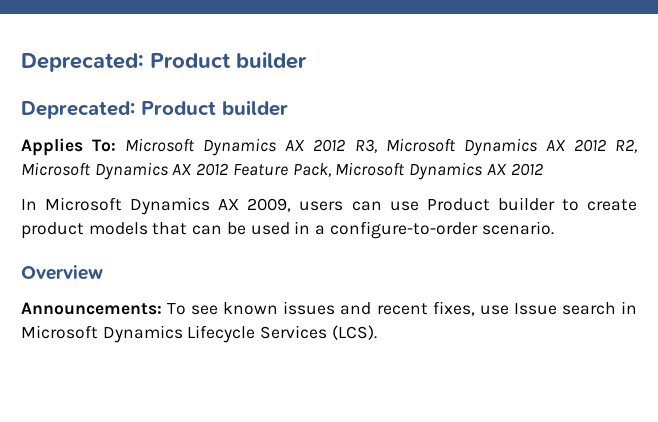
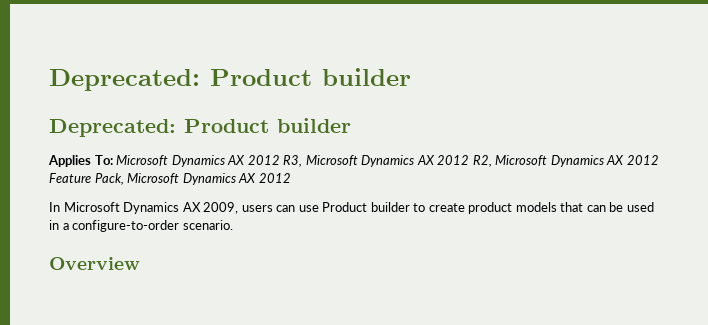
[21,301,637,316] [21,325,377,343] // Announcements: To see known issues and recent fixes, use Issue search in Microsoft Dynamics Lifecycle Services (LCS). -> (140, 263) none

